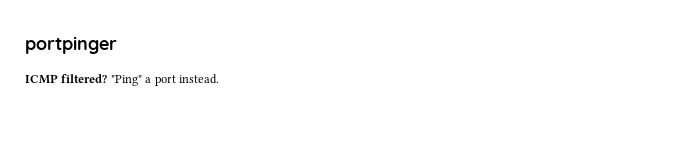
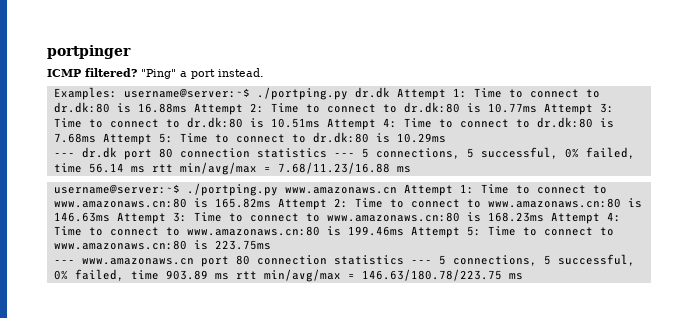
(219, 79) none -> [53,87,600,100] [53,102,614,115] [53,117,614,130] [53,132,446,145] [53,147,635,160] [53,162,411,175] [53,183,607,196] [53,198,642,210] [53,212,621,224] [53,226,614,238] [53,240,271,250] [53,254,635,267] [53,269,523,282] // Examples: username@server:~$ ./portping.py dr.dk Attempt 1: Time to connect to dr.dk:80 is 16.88ms Attempt 2: Time to connect to dr.dk:80 is 10.77ms Attempt 3: Time to connect to dr.dk:80 is 10.51ms Attempt 4: Time to connect to dr.dk:80 is 7.68ms Attempt 5: Time to connect to dr.dk:80 is 10.29ms // --- dr.dk port 80 connection statistics --- 5 connections, 5 successful, 0% failed, time 56.14 ms rtt min/avg/max = 7.68/11.23/16.88 ms // username@server:~$ ./portping.py www.amazonaws.cn Attempt 1: Time to connect to www.amazonaws.cn:80 is 165.82ms Attempt 2: Time to connect to www.amazonaws.cn:80 is 146.63ms Attempt 3: Time to connect to www.amazonaws.cn:80 is 168.23ms Attempt 4: Time to connect to www.amazonaws.cn:80 is 199.46ms Attempt 5: Time to connect to www.amazonaws.cn:80 is 223.75ms // --- www.amazonaws.cn port 80 connection statistics --- 5 connections, 5 successful, 0% failed, time 903.89 ms rtt min/avg/max = 146.63/180.78/223.75 ms

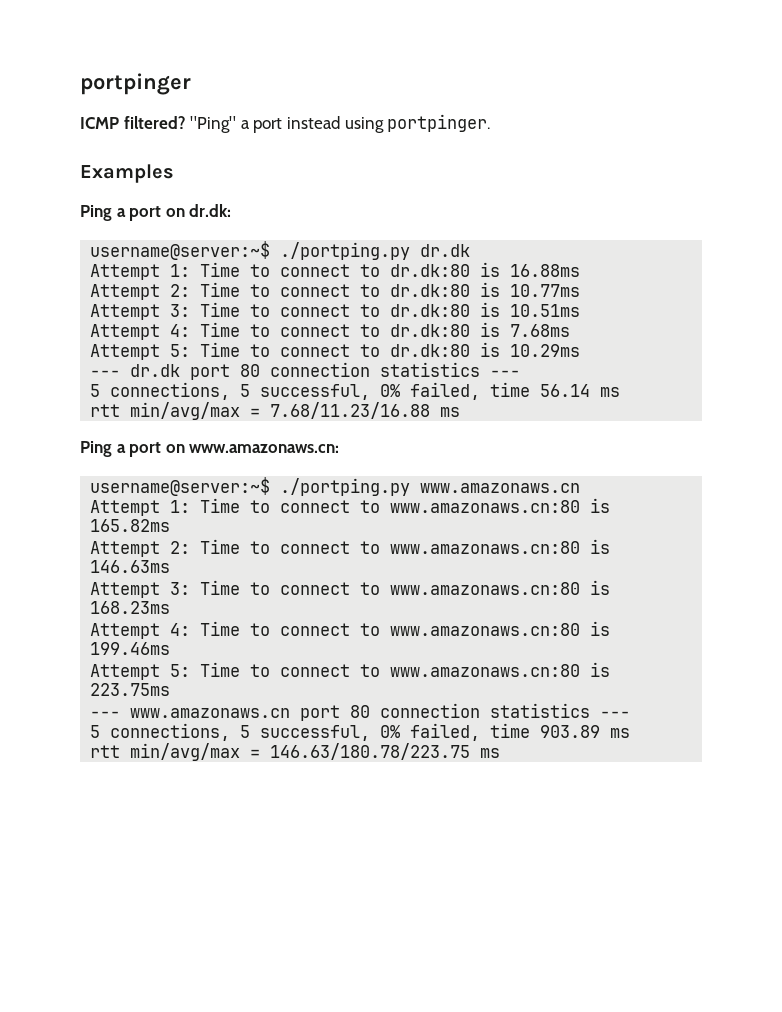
[218,68,264,77] [53,87,117,100] instead. // Examples: -> [286,114,491,133] [80,164,174,183] [80,204,232,221] instead using portpinger. // Examples // Ping a port on dr.dk: //
(390, 92) none -> (471, 250) //
(187, 108) none -> (581, 270) //
(537, 108) none -> (581, 290) //
(320, 123) none -> (581, 310) //
(96, 138) none -> (571, 330) //
(355, 155) none -> (521, 373) //
(145, 169) none -> (621, 392) //
(411, 169) none -> [80,441,340,457] // Ping a port on www.amazonaws.cn:
(397, 190) none -> (581, 488) //
(271, 203) none -> (171, 525) //
(110, 217) none -> (171, 566) //
(544, 217) none -> (171, 607) //
(404, 231) none -> (171, 648) //
(432, 262) none -> (631, 714) //
(229, 276) none -> (631, 733) //

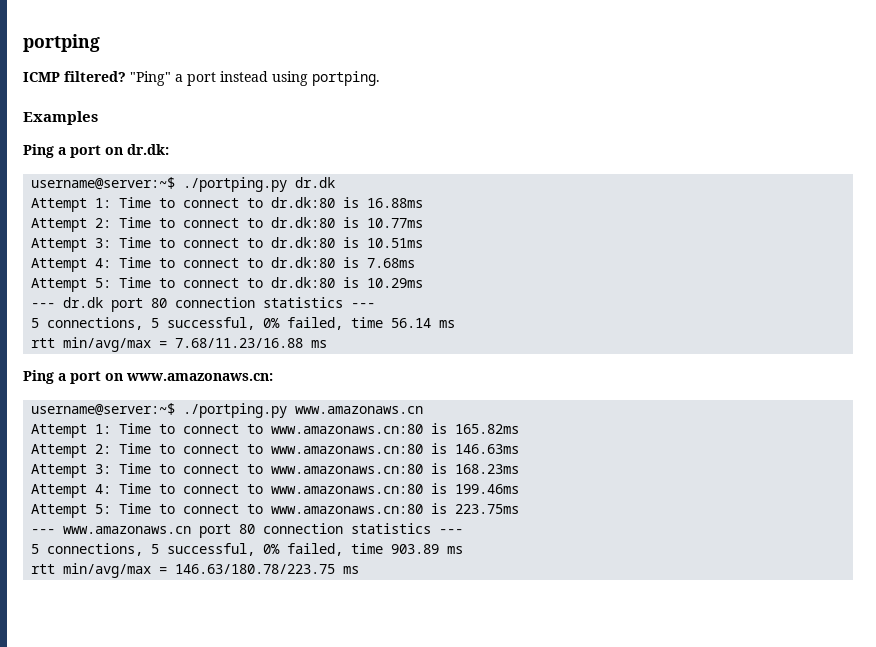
[80,73,191,95] portpinger -> [23,34,100,52] portping
[387,114,491,132] portpinger. -> [312,71,380,86] portping.

